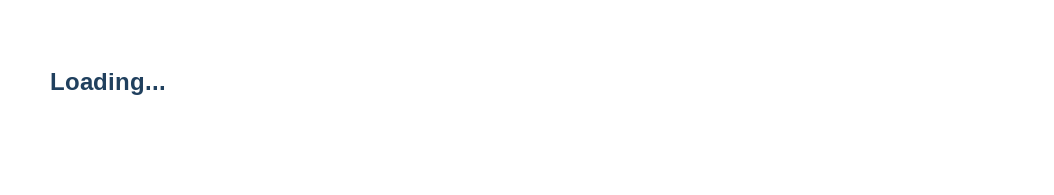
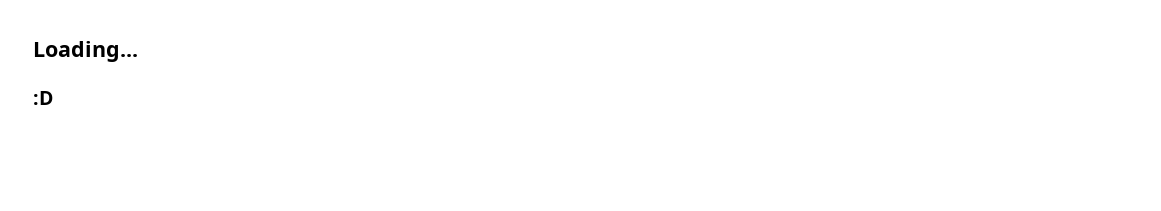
(166, 84) none -> [33,91,53,105] // :D

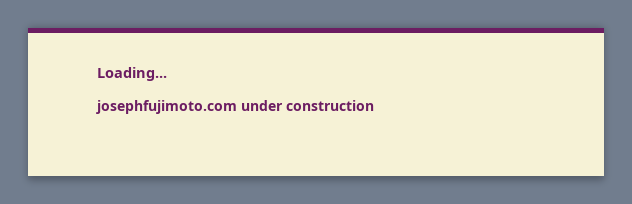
[33,91,53,105] :D -> [96,100,374,114] josephfujimoto.com under construction

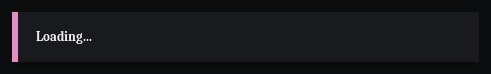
[96,100,374,114] // josephfujimoto.com under construction -> (92, 37) none

